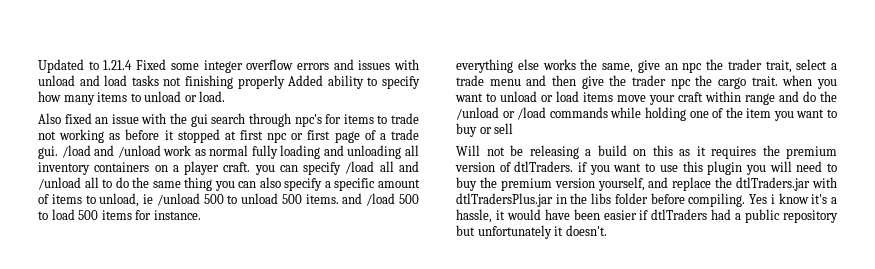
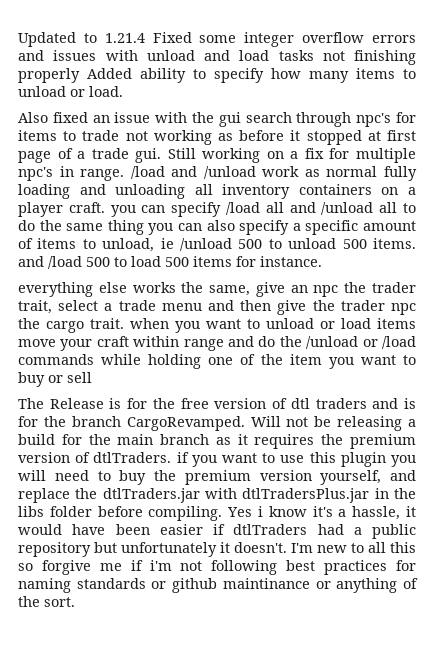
[267,130,331,143] npc or first -> (416, 135) none
(58, 152) none -> [167,148,416,163] [18,166,125,181] Still working on a fix for multiple npc's in range.
(514, 128) none -> [18,398,417,409] [18,416,245,431] The Release is for the free version of dtl traders and is for the branch CargoRevamped.
[633,145,673,156] on this -> [61,434,210,445] for the main branch
(607, 230) none -> [291,542,416,553] [18,560,417,575] [18,578,419,593] [18,596,75,607] I'm new to all this so forgive me if i'm not following best practices for naming standards or github maintinance or anything of the sort.

